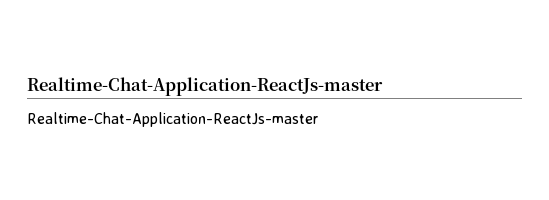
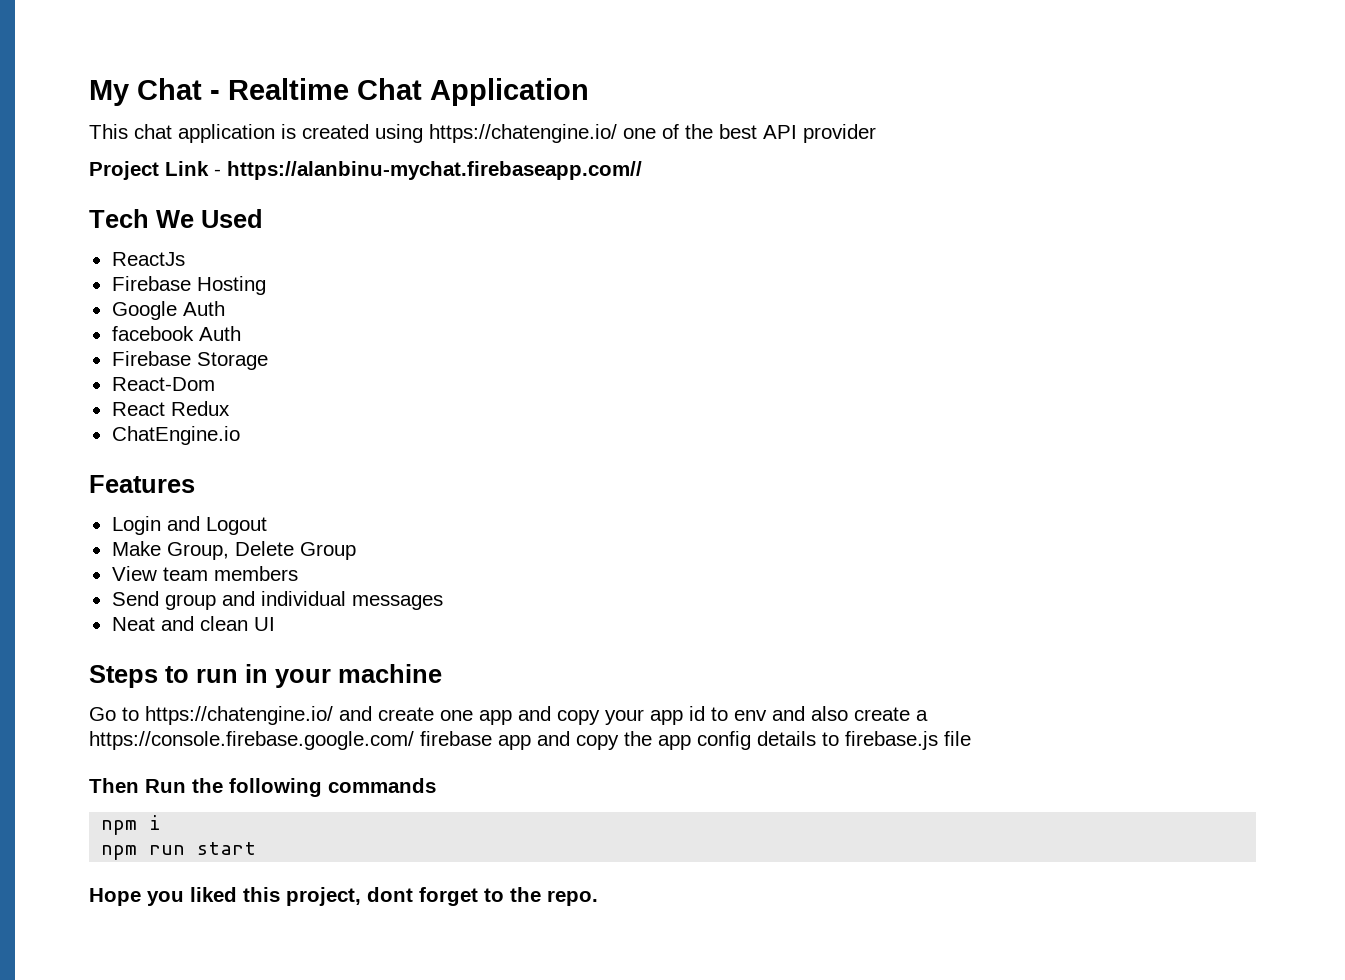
[27,77,383,96] [27,112,318,127] Realtime-Chat-Application-ReactJs-master // Realtime-Chat-Application-ReactJs-master -> [89,78,589,106] [89,124,876,143] [89,161,642,180] [89,209,263,228] [111,252,185,266] [111,276,266,295] [111,301,225,320] [111,326,241,341] [111,351,268,370] [111,377,215,391] [111,401,230,416] [111,426,240,445] [89,475,195,493] [111,516,267,535] [111,541,356,560] [111,566,298,581] [111,591,443,610] [111,616,275,631] [89,664,442,688] [89,706,928,725] [89,731,971,750] [89,778,436,797] [101,815,162,835] [101,842,257,860] [89,887,598,906] My Chat - Realtime Chat Application // This chat application is created using https://chatengine.io/ one of the best API provider // Project Link - https://alanbinu-mychat.firebaseapp.com// // Tech We Used // ReactJs // Firebase Hosting // Google Auth // facebook Auth // Firebase Storage // React-Dom // React Redux // ChatEngine.io // Features // Login and Logout // Make Group, Delete Group // View team members // Send group and individual messages // Neat and clean UI // Steps to run in your machine // Go to https://chatengine.io/ and create one app and copy your app id to env and also create a https://console.firebase.google.com/ firebase app and copy the app config details to firebase.js file // Then Run the following commands // npm i // npm run start // Hope you liked this project, dont forget to the repo.

